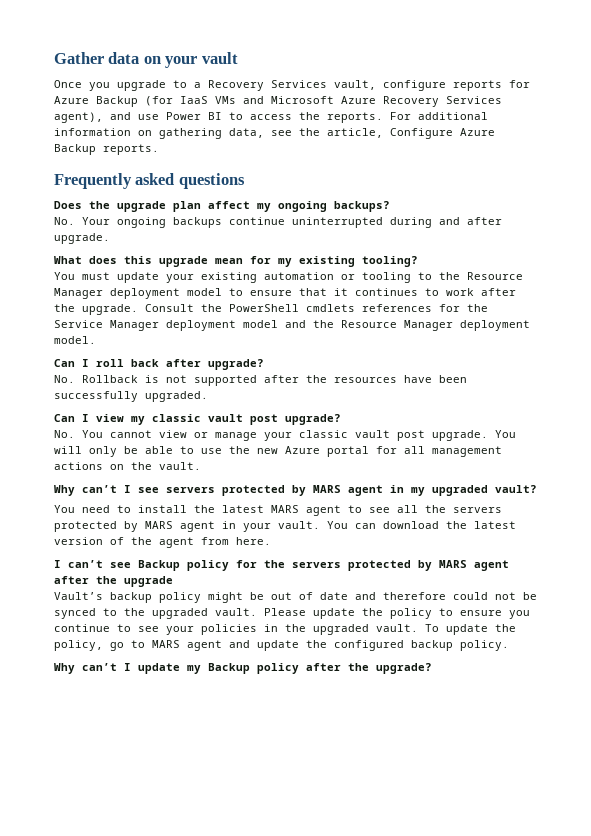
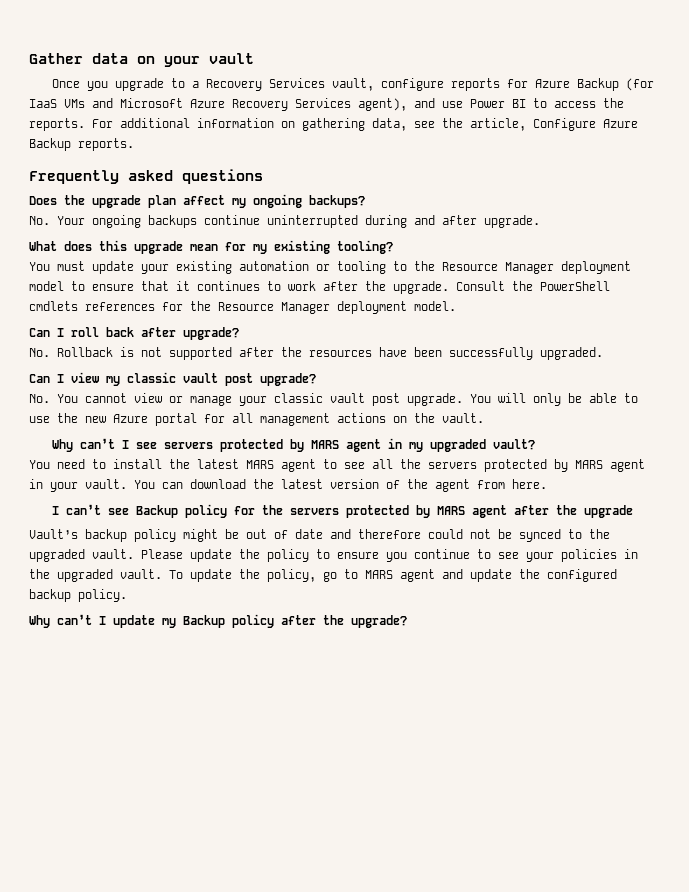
[54,320,334,331] Service Manager deployment model and the -> (211, 306) none

